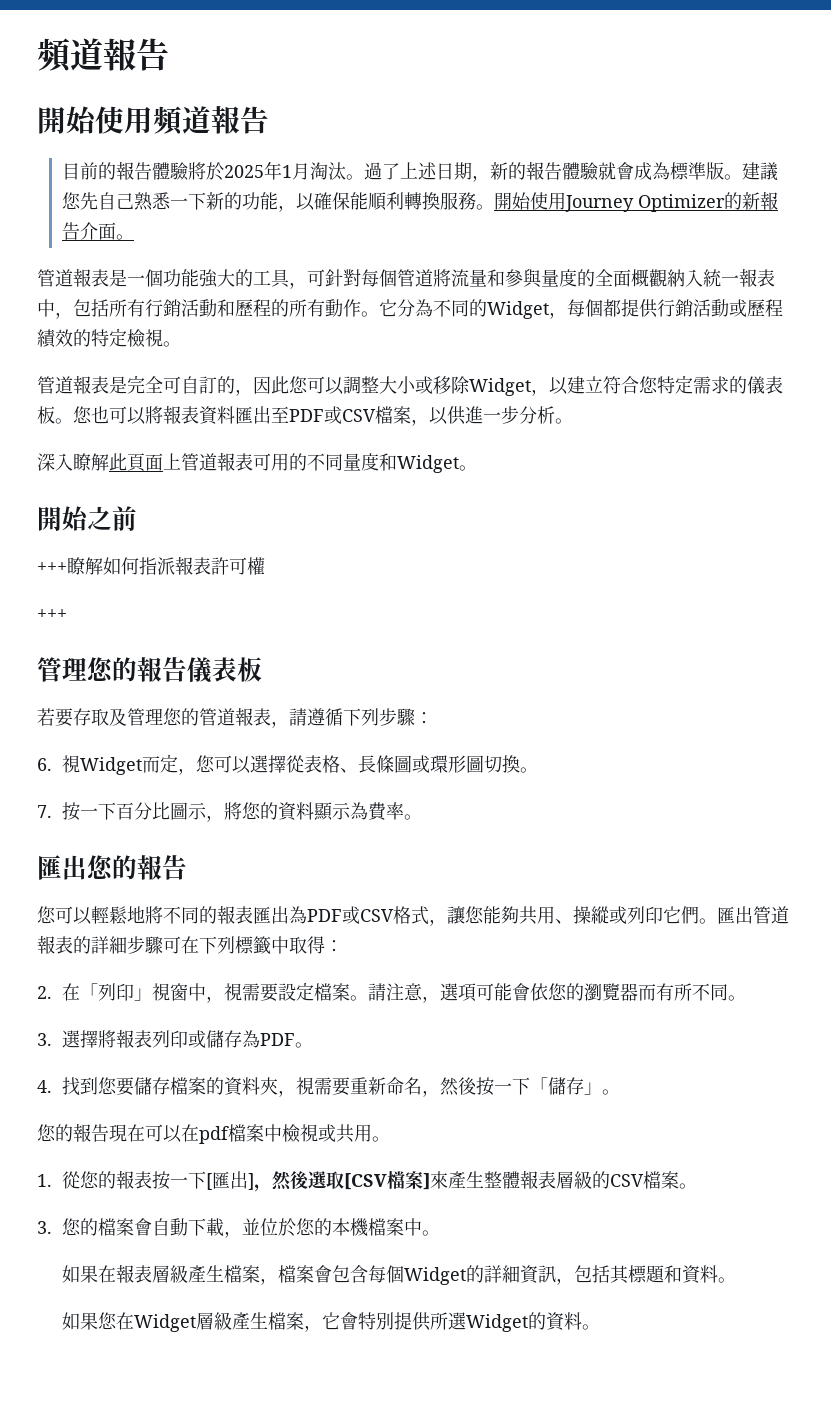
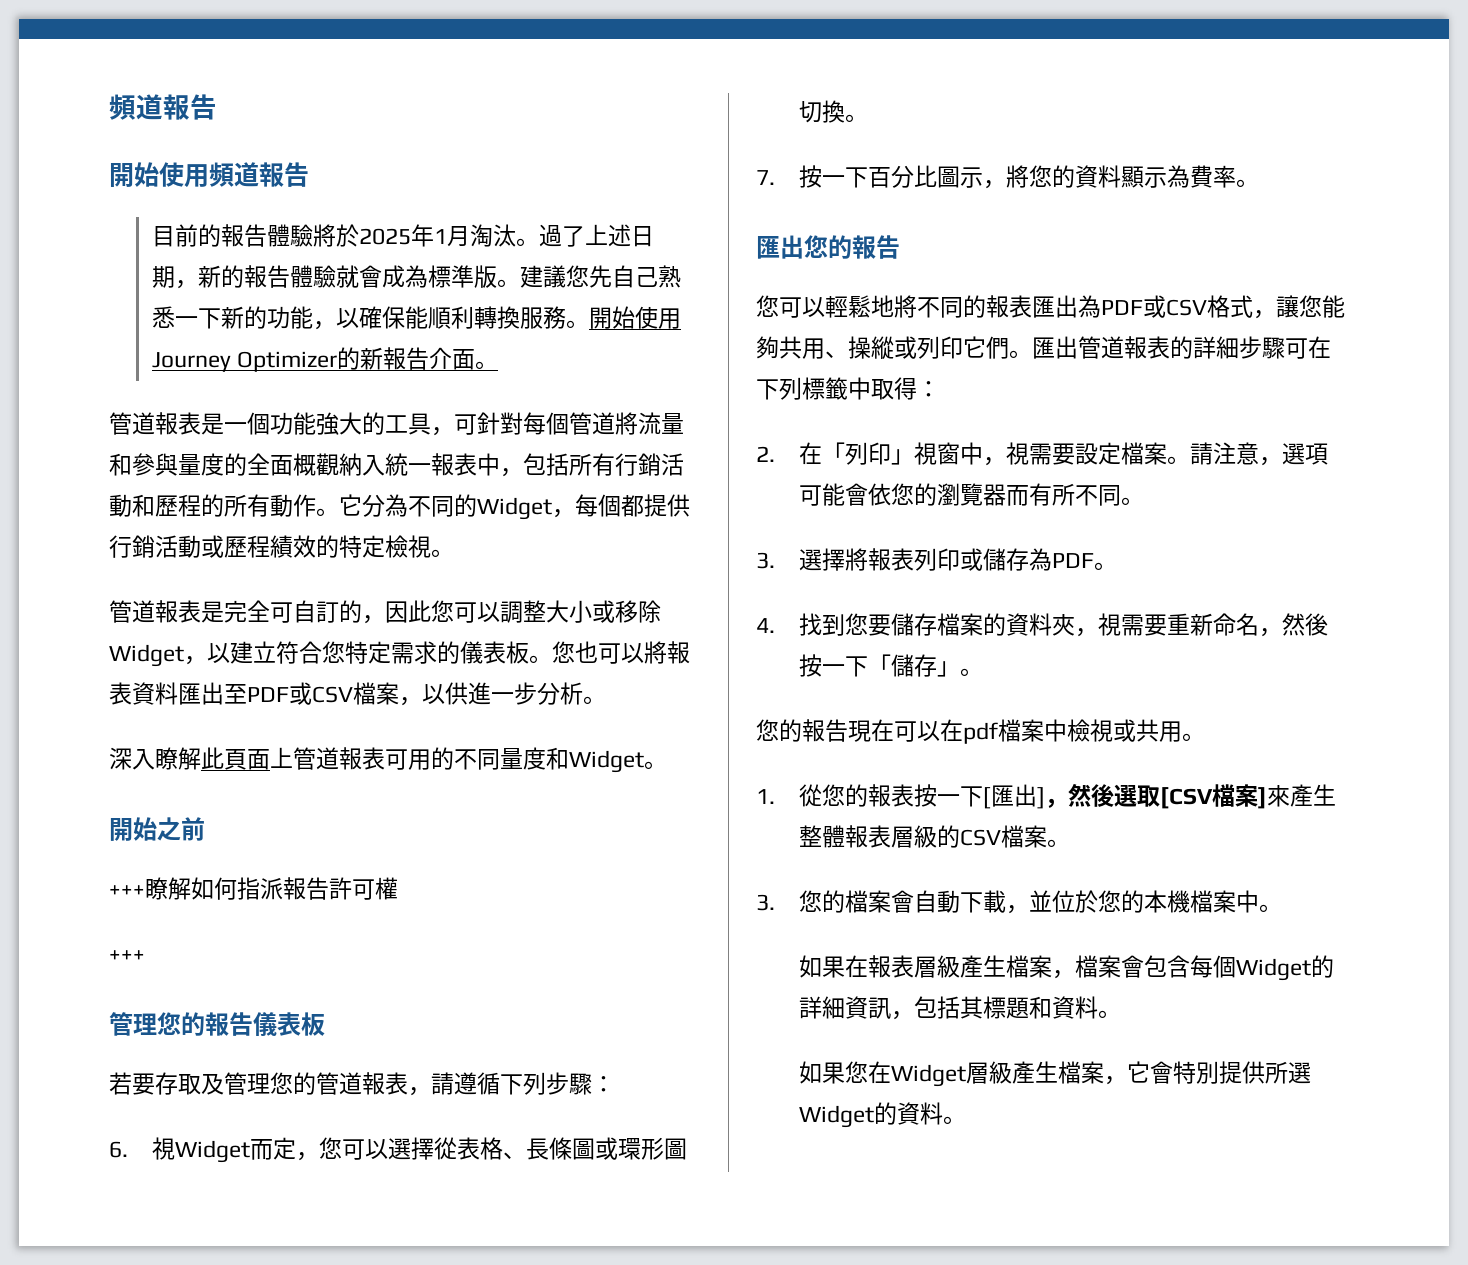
[193,557,211,575] 表 -> [306,877,329,900] 告

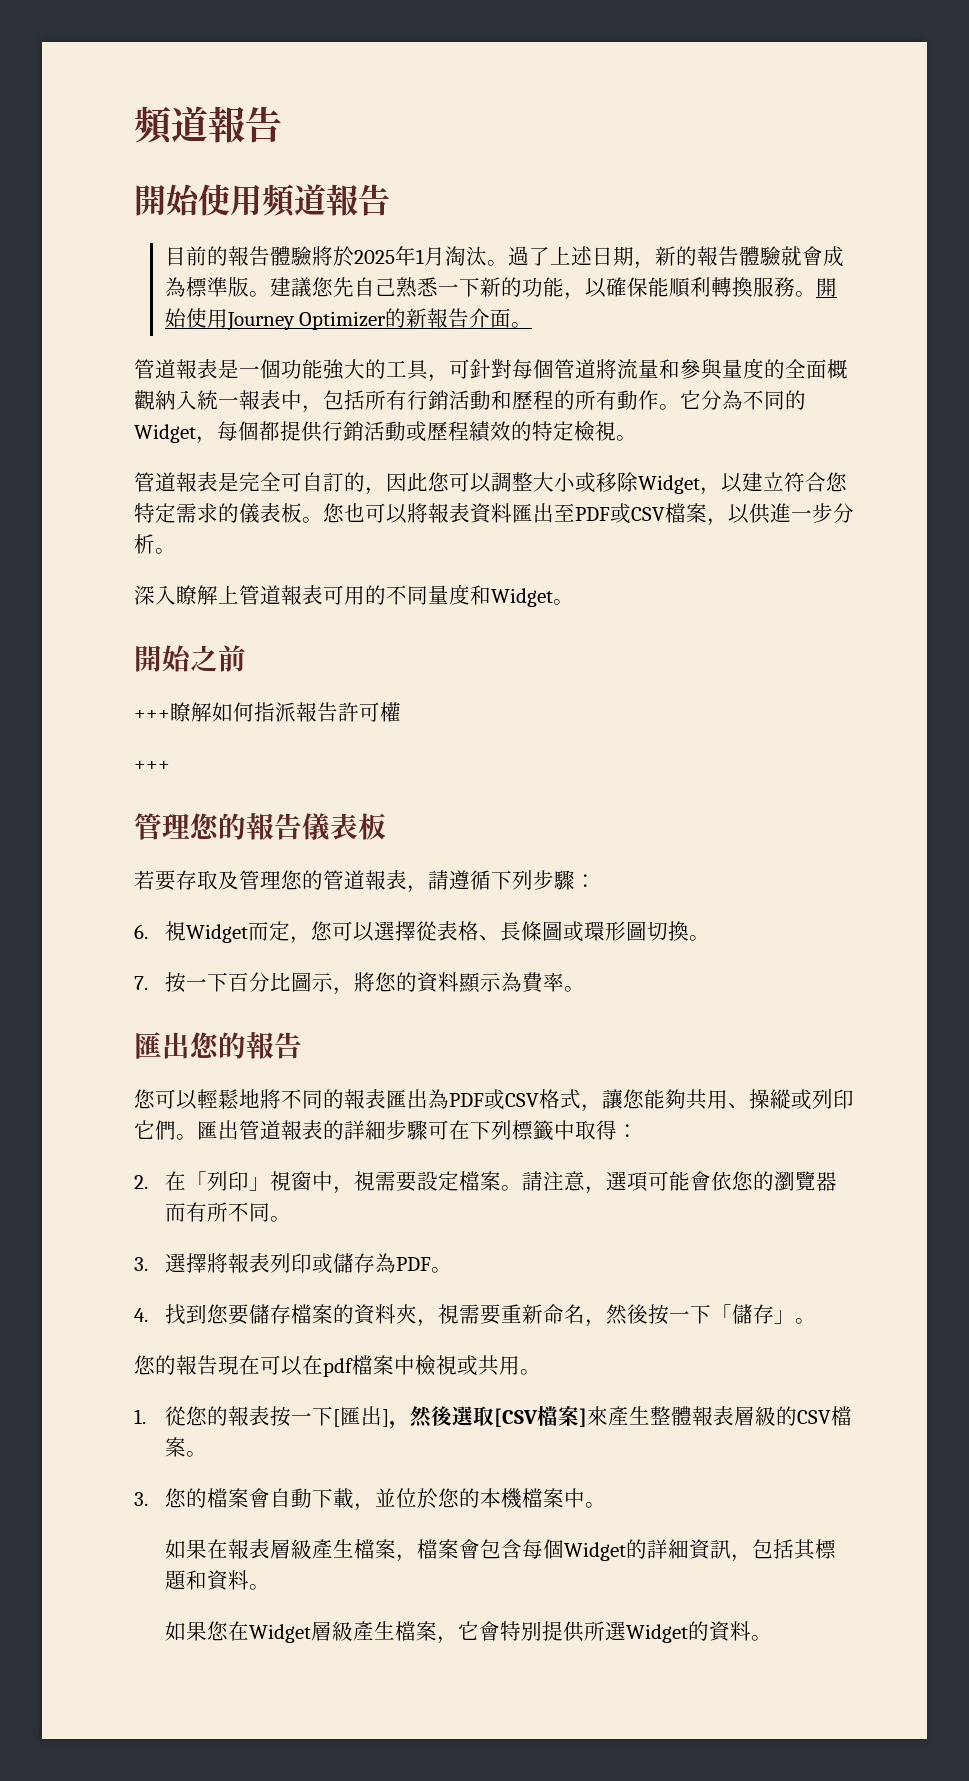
[201,747,270,770] 此頁面 -> (218, 595) none

